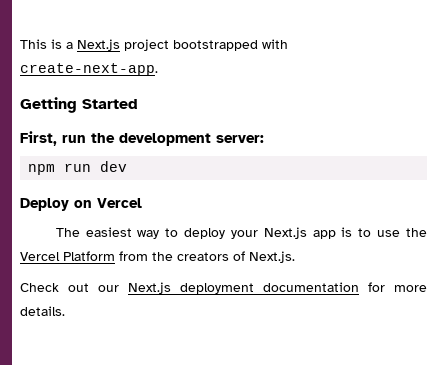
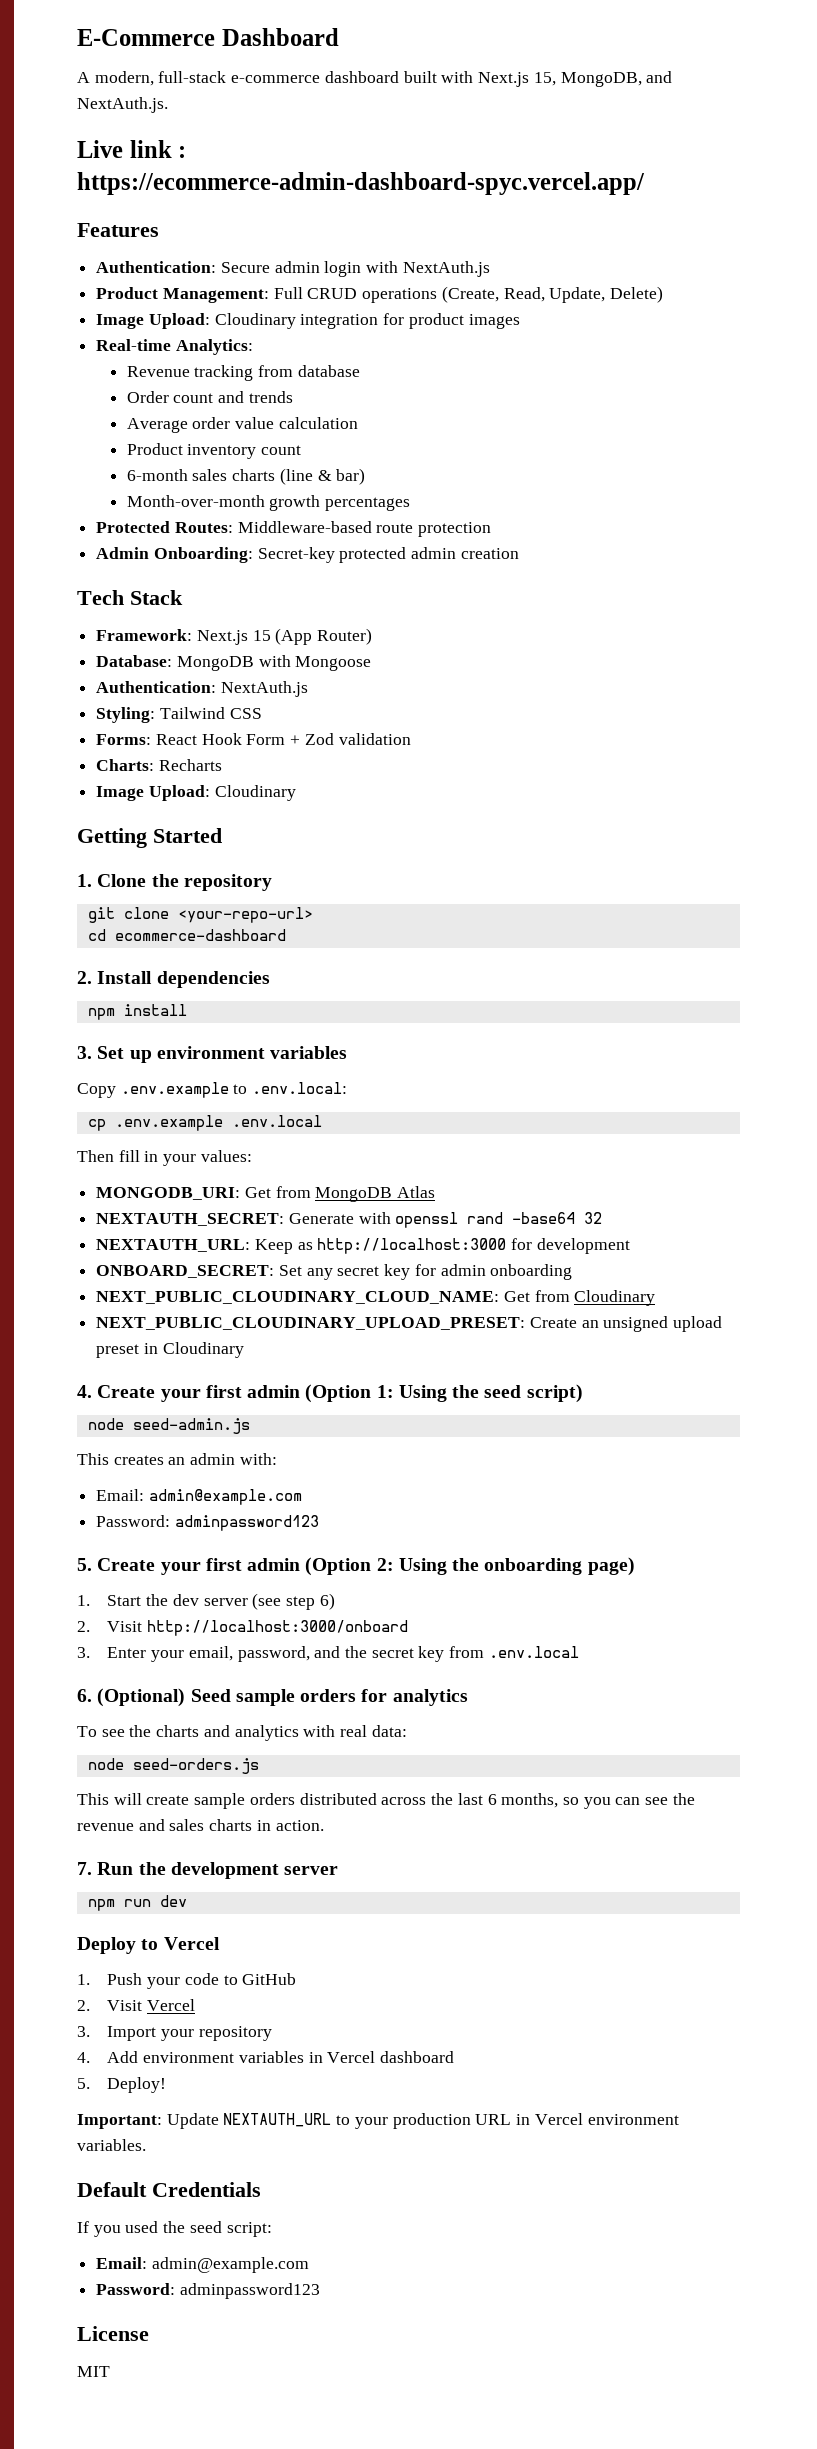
[20,39,288,51] [20,63,158,76] [20,97,138,113] [20,131,86,146] This is a Next.js project bootstrapped with create-next-app. // Getting Started // First, run -> [77,28,339,46] [77,71,673,87] [77,97,168,113] [77,140,187,158] [77,172,645,195] [77,223,159,237] [96,261,490,277] [96,286,664,303] [96,313,520,329] [96,339,253,355] [126,365,360,381] [126,391,293,403] [126,417,358,433] [126,443,302,459] [126,468,366,485] [126,495,411,511] [96,521,492,537] [96,547,519,563] [77,590,183,605] [96,628,373,645] [96,655,372,671] [96,681,308,697] [96,707,262,723] [96,733,411,745] [96,759,222,771] [96,785,296,801] [77,828,222,848] [77,874,272,891] [87,907,313,923] [87,929,286,941] [77,971,270,988] [87,1004,187,1020] [77,1046,348,1063] [77,1082,348,1098] [87,1115,322,1131] [77,1150,252,1166] [96,1186,436,1202] [96,1212,603,1228] [96,1238,630,1254] [96,1264,573,1280] [96,1290,656,1306] [96,1316,723,1332] [96,1342,244,1358] [77,1384,583,1403] [87,1418,250,1434] [77,1453,277,1465] [96,1489,302,1505] [96,1515,319,1531] [77,1557,635,1576] [77,1593,335,1610] [77,1620,409,1636] [77,1646,579,1662] [77,1688,468,1707] [77,1725,407,1741] [87,1758,259,1774] [77,1793,695,1809] [77,1819,324,1831] [77,1862,134,1875] E-Commerce Dashboard // A modern, full-stack e-commerce dashboard built with Next.js 15, MongoDB, and NextAuth.js. // Live link : https://ecommerce-admin-dashboard-spyc.vercel.app/ // Features // Authentication: Secure admin login with NextAuth.js // Product Management: Full CRUD operations (Create, Read, Update, Delete) // Image Upload: Cloudinary integration for product images // Real-time Analytics: // Revenue tracking from database // Order count and trends // Average order value calculation // Product inventory count // 6-month sales charts (line & bar) // Month-over-month growth percentages // Protected Routes: Middleware-based route protection // Admin Onboarding: Secret-key protected admin creation // Tech Stack // Framework: Next.js 15 (App Router) // Database: MongoDB with Mongoose // Authentication: NextAuth.js // Styling: Tailwind CSS // Forms: React Hook Form + Zod validation // Charts: Recharts // Image Upload: Cloudinary // Getting Started // 1. Clone the repository // git clone <your-repo-url> // cd ecommerce-dashboard // 2. Install dependencies // npm install // 3. Set up environment variables // Copy .env.example to .env.local: // cp .env.example .env.local // Then fill in your values: // MONGODB_URI: Get from MongoDB Atlas // NEXTAUTH_SECRET: Generate with openssl rand -base64 32 // NEXTAUTH_URL: Keep as http://localhost:3000 for development // ONBOARD_SECRET: Set any secret key for admin onboarding // NEXT_PUBLIC_CLOUDINARY_CLOUD_NAME: Get from Cloudinary // NEXT_PUBLIC_CLOUDINARY_UPLOAD_PRESET: Create an unsigned upload preset in Cloudinary // 4. Create your first admin (Option 1: Using the seed script) // node seed-admin.js // This creates an admin with: // Email: admin@example.com // Password: adminpassword123 // 5. Create your first admin (Option 2: Using the onboarding page) // 1. Start the dev server (see step 6) // 2. Visit http://localhost:3000/onboard // 3. Enter your email, password, and the secret key from .env.local // 6. (Optional) Seed sample orders for analytics // To see the charts and analytics with real data: // node seed-orders.js // This will create sample orders distributed across the last 6 months, so you can see the revenue and sales charts in action. // 7. Run
[216,135,264,143] server: -> [284,1866,339,1875] server
[74,198,142,208] [55,227,428,239] [20,251,295,263] [20,282,427,294] [20,306,65,316] on Vercel // The easiest way to deploy your Next.js app is to use the Vercel Platform from the creators of Next.js. // Check out our Next.js deployment documentation for more details. -> [141,1937,220,1950] [77,1973,297,1989] [77,1999,196,2011] [77,2026,272,2041] [77,2051,454,2063] [77,2077,167,2093] [77,2113,679,2129] [77,2139,146,2151] [77,2182,261,2197] [77,2221,272,2237] [96,2257,309,2273] [96,2283,320,2299] [77,2326,149,2341] [77,2366,110,2377] to Vercel // 1. Push your code to GitHub // 2. Visit Vercel // 3. Import your repository // 4. Add environment variables in Vercel dashboard // 5. Deploy! // Important: Update NEXTAUTH_URL to your production URL in Vercel environment variables. // Default Credentials // If you used the seed script: // Email: admin@example.com // Password: adminpassword123 // License // MIT

